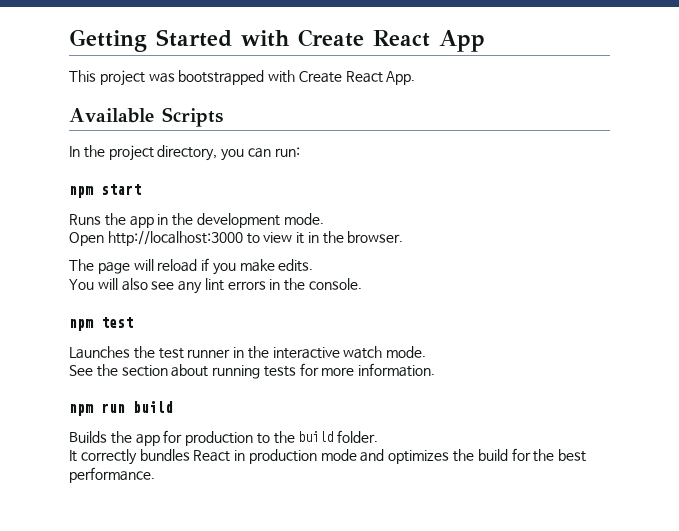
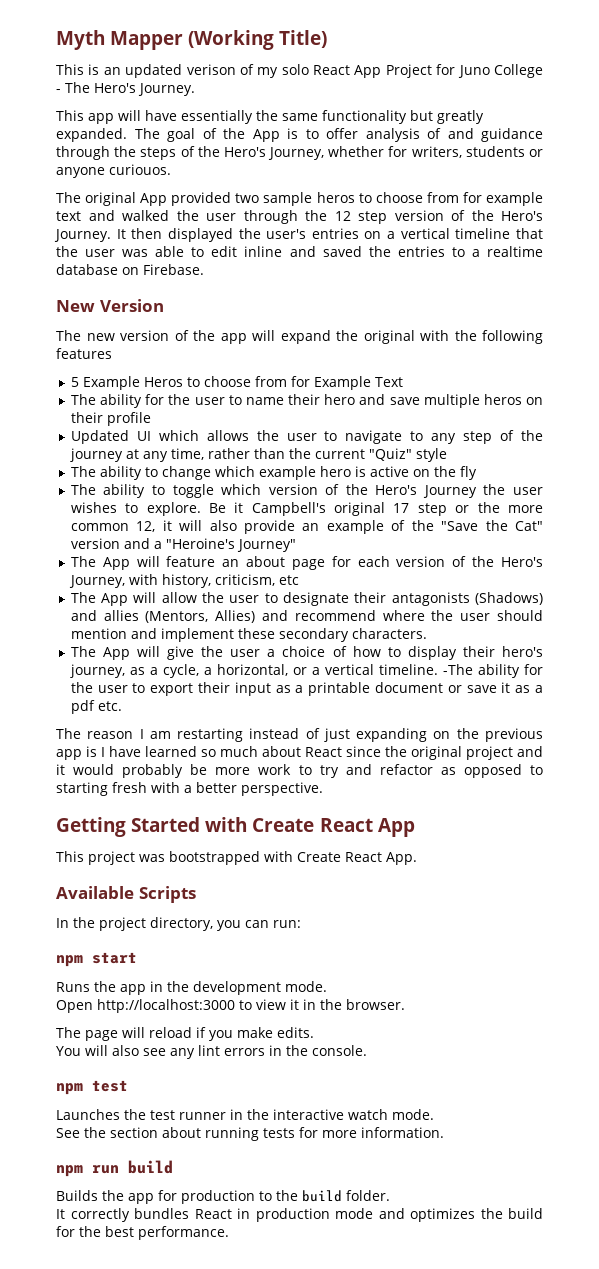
(69, 40) none -> [56,30,328,50] [56,64,543,78] [56,82,195,96] [56,110,484,124] [56,128,543,142] [56,146,543,160] [56,164,171,178] [56,192,543,206] [56,210,543,224] [54,228,543,242] [56,246,543,257] [56,264,204,275] [56,299,164,312] [56,330,543,344] [56,348,112,359] [70,376,403,390] [70,394,543,408] [70,412,151,426] [70,430,543,444] [69,448,447,462] [70,466,477,480] [70,484,543,498] [70,502,543,516] [70,520,543,534] [70,538,296,552] [70,556,543,570] [68,574,299,588] [70,592,543,606] [70,610,543,623] [70,628,427,642] [70,646,544,660] [69,664,543,678] [70,682,543,696] [70,700,122,714] [56,728,543,742] [56,746,543,760] [56,764,543,778] [56,782,323,796] Myth Mapper (Working Title) // This is an updated verison of my solo React App Project for Juno College - The Hero's Journey. // This app will have essentially the same functionality but greatly expanded. The goal of the App is to offer analysis of and guidance through the steps of the Hero's Journey, whether for writers, students or anyone curiouos. // The original App provided two sample heros to choose from for example text and walked the user through the 12 step version of the Hero's Journey. It then displayed the user's entries on a vertical timeline that the user was able to edit inline and saved the entries to a realtime database on Firebase. // New Version // The new version of the app will expand the original with the following features // 5 Example Heros to choose from for Example Text // The ability for the user to name their hero and save multiple heros on their profile // Updated UI which allows the user to navigate to any step of the journey at any time, rather than the current "Quiz" style // The ability to change which example hero is active on the fly // The ability to toggle which version of the Hero's Journey the user wishes to explore. Be it Campbell's original 17 step or the more common 12, it will also provide an example of the "Save the Cat" version and a "Heroine's Journey" // The App will feature an about page for each version of the Hero's Journey, with history, criticism, etc // The App will allow the user to designate their antagonists (Shadows) and allies (Mentors, Allies) and recommend where the user should mention and implement these secondary characters. // The App will give the user a choice of how to display their hero's journey, as a cycle, a horizontal, or a vertical timeline. -The ability for the user to export their input as a printable document or save it as a pdf etc. // The reason I am restarting instead of just expanding on the previous app is I have learned so much about React since the original project and it would probably be more work to try and refactor as opposed to starting fresh with a better perspective. //

